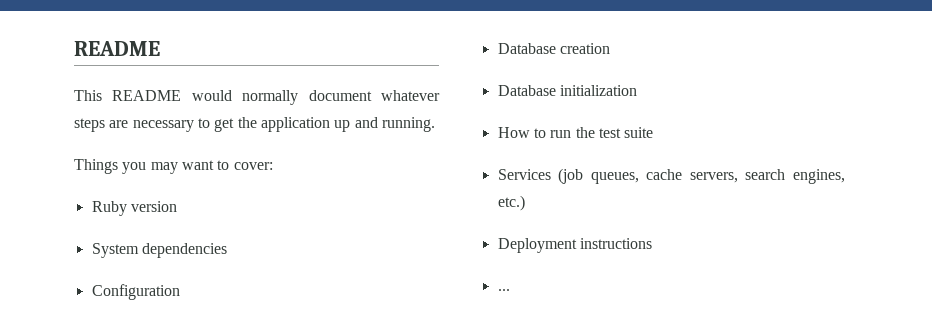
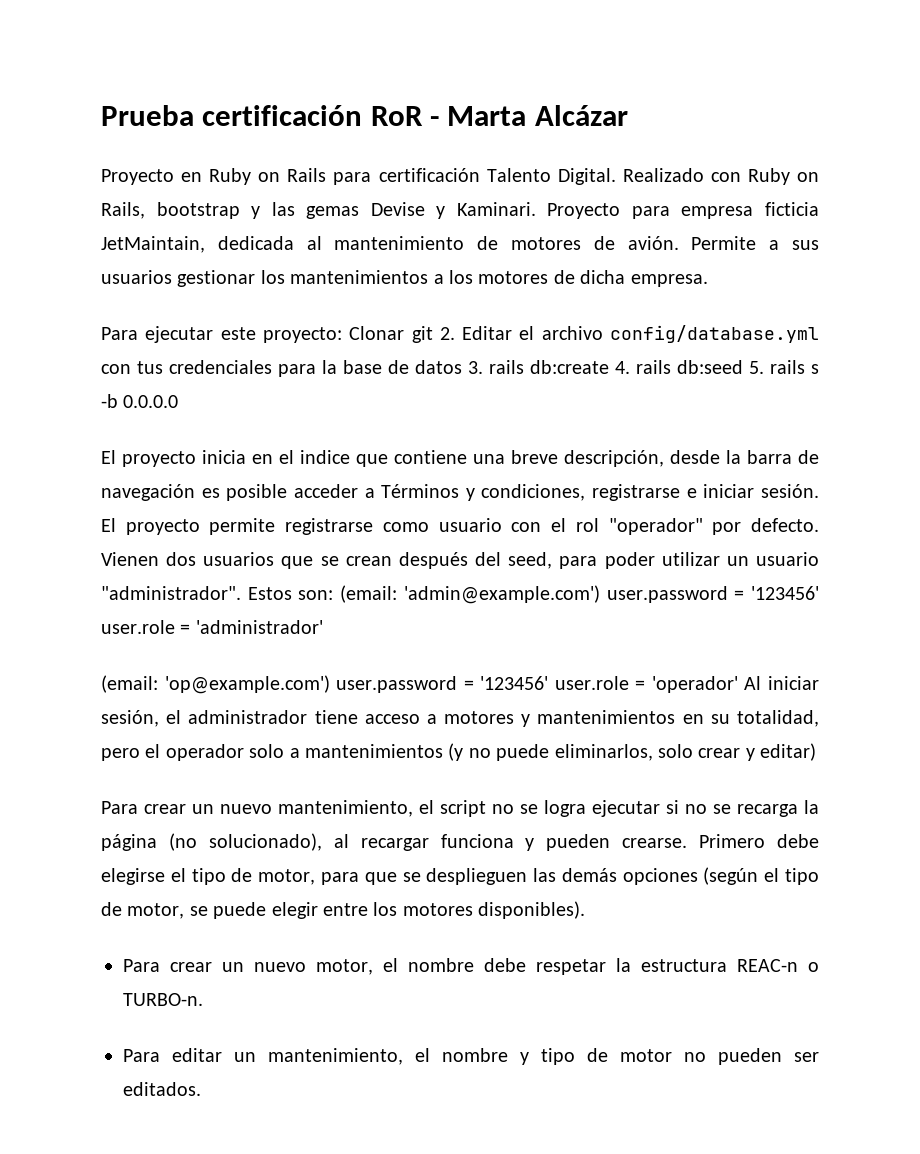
[74,41,160,56] [74,90,441,105] [74,117,435,132] [74,159,273,174] [91,201,177,216] [91,243,227,258] [91,284,180,300] [497,43,610,54] [497,85,637,96] [497,127,654,138] [497,168,845,184] [497,195,525,211] [497,238,652,253] [497,289,510,291] README // This README would normally document whatever steps are necessary to get the application up and running. // Things you may want to cover: // Ruby version // System dependencies // Configuration // Database creation // Database initialization // How to run the test suite // Services (job queues, cache servers, search engines, etc.) // Deployment instructions // ... -> [101,105,628,126] [101,168,820,185] [101,202,819,219] [101,236,819,253] [101,270,708,287] [101,325,820,343] [101,360,819,377] [101,394,179,408] [101,450,819,467] [101,484,819,501] [101,518,820,535] [101,552,819,569] [101,585,819,604] [101,620,323,634] [101,675,819,694] [101,710,819,727] [101,743,817,761] [101,800,819,817] [101,833,819,851] [101,867,820,885] [101,901,586,919] [123,958,819,975] [123,993,203,1006] [123,1048,819,1065] [123,1082,201,1096] Prueba certificación RoR - Marta Alcázar // Proyecto en Ruby on Rails para certificación Talento Digital. Realizado con Ruby on Rails, bootstrap y las gemas Devise y Kaminari. Proyecto para empresa ficticia JetMaintain, dedicada al mantenimiento de motores de avión. Permite a sus usuarios gestionar los mantenimientos a los motores de dicha empresa. // Para ejecutar este proyecto: Clonar git 2. Editar el archivo config/database.yml con tus credenciales para la base de datos 3. rails db:create 4. rails db:seed 5. rails s -b 0.0.0.0 // El proyecto inicia en el indice que contiene una breve descripción, desde la barra de navegación es posible acceder a Términos y condiciones, registrarse e iniciar sesión. El proyecto permite registrarse como usuario con el rol "operador" por defecto. Vienen dos usuarios que se crean después del seed, para poder utilizar un usuario "administrador". Estos son: (email: 'admin@example.com') user.password = '123456' user.role = 'administrador' // (email: 'op@example.com') user.password = '123456' user.role = 'operador' Al iniciar sesión, el administrador tiene acceso a motores y mantenimientos en su totalidad, pero el operador solo a mantenimientos (y no puede eliminarlos, solo crear y editar) // Para crear un nuevo mantenimiento, el script no se logra ejecutar si no se recarga la página (no solucionado), al recargar funciona y pueden crearse. Primero debe elegirse el tipo de motor, para que se desplieguen las demás opciones (según el tipo de motor, se puede elegir entre los motores disponibles). // Para crear un nuevo motor, el nombre debe respetar la estructura REAC-n o TURBO-n. // Para editar un mantenimiento, el nombre y tipo de motor no pueden ser editados.

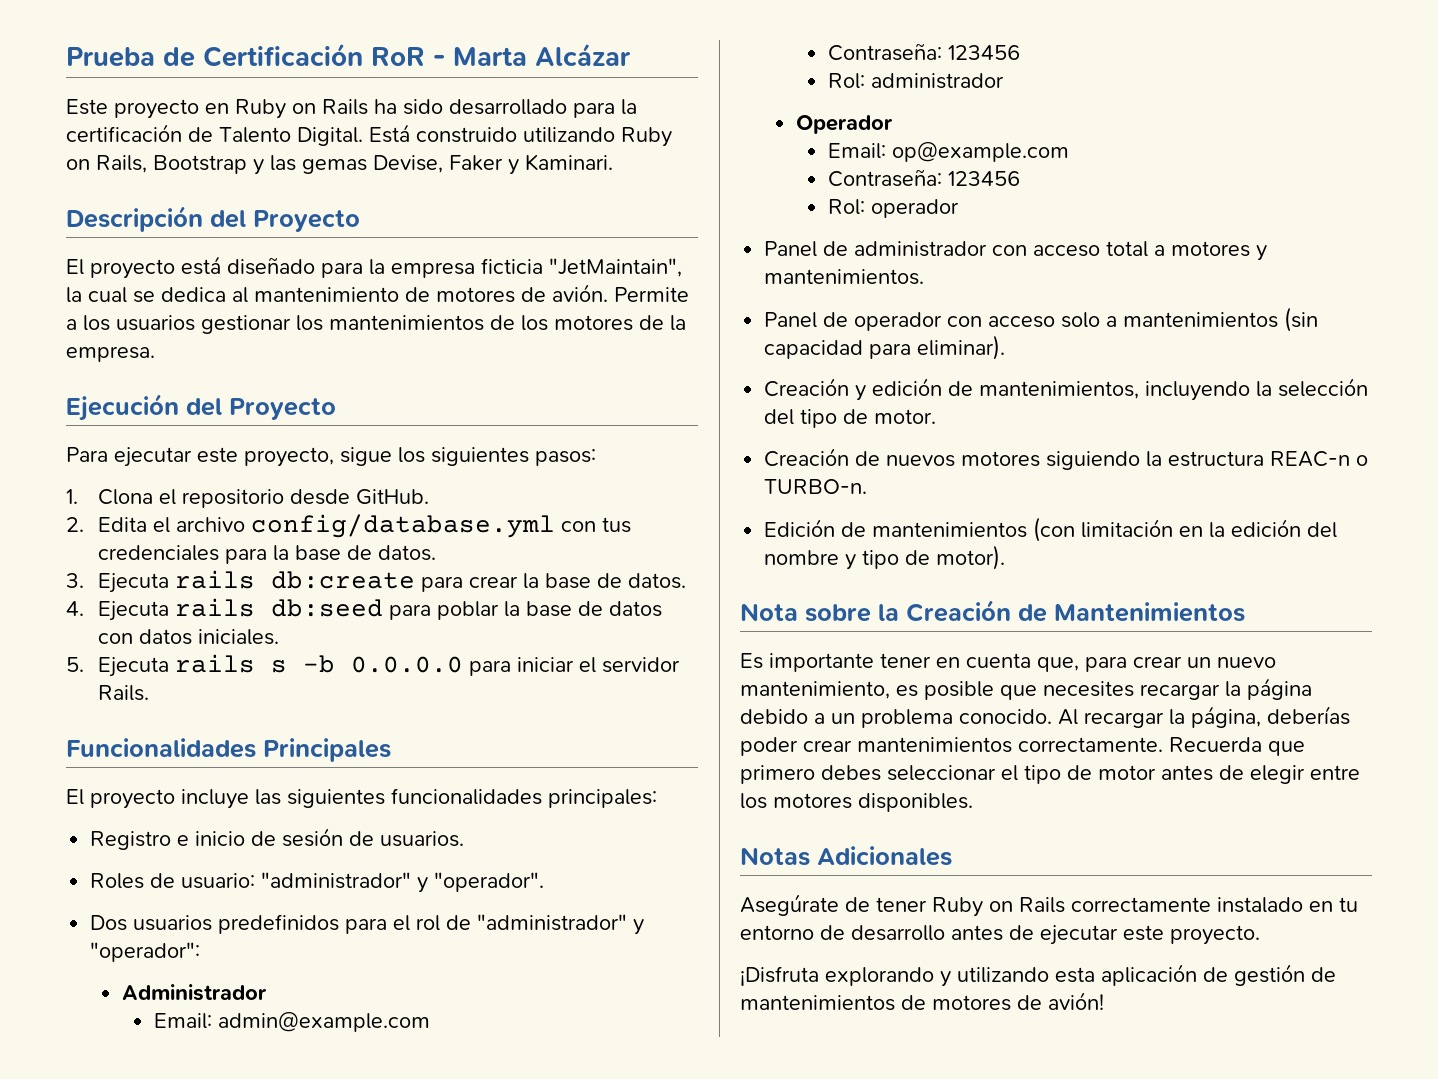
[202,105,363,126] certificación -> [163,43,363,67] de Certificación
[101,169,174,185] Proyecto -> [66,99,199,119] Este proyecto
[333,168,741,185] para certificación Talento Digital. Realizado con -> [374,99,637,118] [66,124,615,146] ha sido desarrollado para la certificación de Talento Digital. Está construido utilizando
[156,202,240,219] bootstrap -> [153,155,247,174] Bootstrap
[370,202,425,216] Devise -> [373,155,503,173] Devise, Faker
[547,202,819,219] [101,236,294,253] Proyecto para empresa ficticia JetMaintain, dedicada -> [66,206,360,232] [66,256,682,279] [66,287,226,303] // Descripción del Proyecto // El proyecto está diseñado para la empresa ficticia "JetMaintain", la cual se dedica
[791,240,819,250] sus -> [83,315,110,331] los
[433,274,444,284] a -> [490,315,515,330] de
[580,270,626,284] dicha -> [670,315,686,331] la
(708, 280) none -> [66,394,336,421] // Ejecución del Proyecto
[262,326,513,343] proyecto: Clonar git 2. Editar -> [244,447,596,467] [66,489,429,508] [66,517,147,532] proyecto, sigue los siguientes pasos: // 1. Clona el repositorio desde GitHub. // 2. Edita
[415,360,819,374] [101,394,179,408] [101,450,819,467] [101,484,819,501] [101,518,820,535] [101,552,819,569] [101,585,819,604] [101,620,323,634] [101,675,819,694] [101,710,819,727] [101,743,817,761] [101,800,819,817] [101,833,819,851] [101,867,820,885] [101,901,586,919] [123,958,606,975] datos 3. rails db:create 4. rails db:seed 5. rails s -b 0.0.0.0 // El proyecto inicia en el indice que contiene una breve descripción, desde la barra de navegación es posible acceder a Términos y condiciones, registrarse e iniciar sesión. El proyecto permite registrarse como usuario con el rol "operador" por defecto. Vienen dos usuarios que se crean después del seed, para poder utilizar un usuario "administrador". Estos son: (email: 'admin@example.com') user.password = '123456' user.role = 'administrador' // (email: 'op@example.com') user.password = '123456' user.role = 'operador' Al iniciar sesión, el administrador tiene acceso a motores y mantenimientos en su totalidad, pero el operador solo a mantenimientos (y no puede eliminarlos, solo crear y editar) // Para crear un nuevo mantenimiento, el script no se logra ejecutar si no se recarga la página (no solucionado), al recargar funciona y pueden crearse. Primero debe elegirse el tipo de motor, para que se desplieguen las demás opciones (según el tipo de motor, se puede elegir entre los motores disponibles). // Para crear un nuevo motor, el nombre debe respetar -> [377,545,436,561] [66,570,686,593] [66,598,662,621] [97,629,279,645] [66,654,680,677] [97,685,149,701] [66,738,391,762] [66,788,657,809] [90,828,465,850] [90,872,545,893] [90,914,645,935] [90,942,201,962] [122,984,268,1001] [154,1012,431,1032] [828,43,1021,61] [828,73,1005,89] [796,115,894,134] [828,142,1070,162] [828,169,1021,187] [828,199,960,218] [764,241,1268,261] [764,269,925,285] [764,307,1319,332] [764,335,1006,360] [764,378,1369,401] [764,409,937,428] [764,448,1141,470] datos. // 3. Ejecuta rails db:create para crear la base de datos. // 4. Ejecuta rails db:seed para poblar la base de datos con datos iniciales. // 5. Ejecuta rails s -b 0.0.0.0 para iniciar el servidor Rails. // Funcionalidades Principales // El proyecto incluye las siguientes funcionalidades principales: // Registro e inicio de sesión de usuarios. // Roles de usuario: "administrador" y "operador". // Dos usuarios predefinidos para el rol de "administrador" y "operador": // Administrador // Email: admin@example.com // Contraseña: 123456 // Rol: administrador // Operador // Email: op@example.com // Contraseña: 123456 // Rol: operador // Panel de administrador con acceso total a motores y mantenimientos. // Panel de operador con acceso solo a mantenimientos (sin capacidad para eliminar). // Creación y edición de mantenimientos, incluyendo la selección del tipo de motor. // Creación de nuevos motores siguiendo
[123,1048,819,1065] [123,1082,201,1096] Para editar un mantenimiento, el nombre y tipo de motor no pueden ser editados. -> [764,517,1338,542] [764,545,1006,570] [740,600,1245,622] [740,653,1276,672] [740,678,1312,700] [740,706,1350,728] [740,737,1305,756] [740,765,1360,784] [740,793,973,812] [740,846,952,866] [740,894,1358,917] [740,925,1260,945] [740,964,1336,987] [740,992,1104,1011] Edición de mantenimientos (con limitación en la edición del nombre y tipo de motor). // Nota sobre la Creación de Mantenimientos // Es importante tener en cuenta que, para crear un nuevo mantenimiento, es posible que necesites recargar la página debido a un problema conocido. Al recargar la página, deberías poder crear mantenimientos correctamente. Recuerda que primero debes seleccionar el tipo de motor antes de elegir entre los motores disponibles. // Notas Adicionales // Asegúrate de tener Ruby on Rails correctamente instalado en tu entorno de desarrollo antes de ejecutar este proyecto. // ¡Disfruta explorando y utilizando esta aplicación de gestión de mantenimientos de motores de avión!

